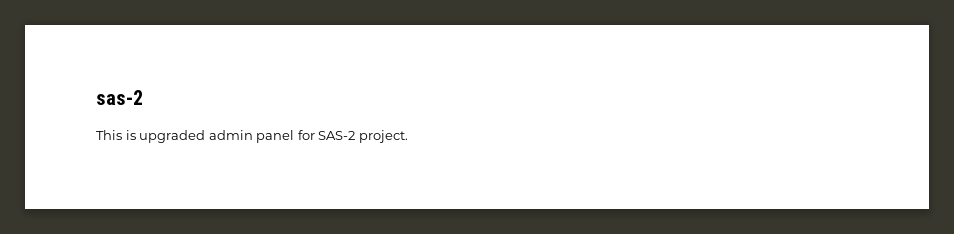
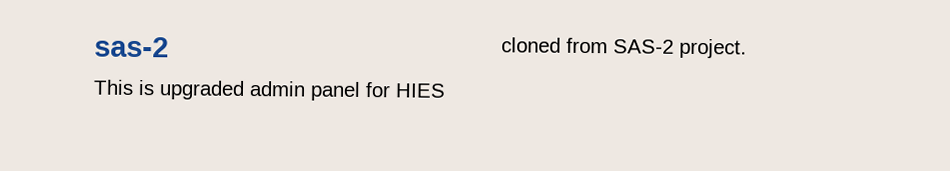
(315, 135) none -> [395,83,446,98] [501,37,608,54] HIES cloned from

